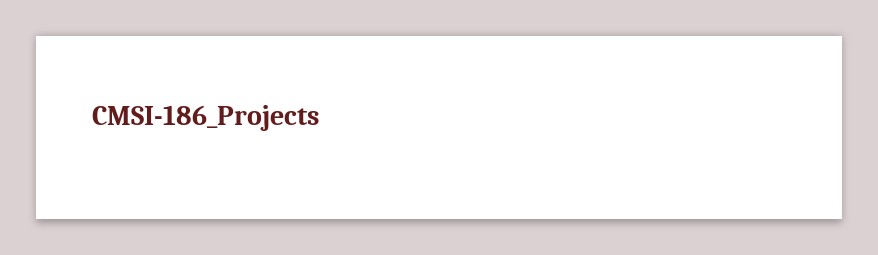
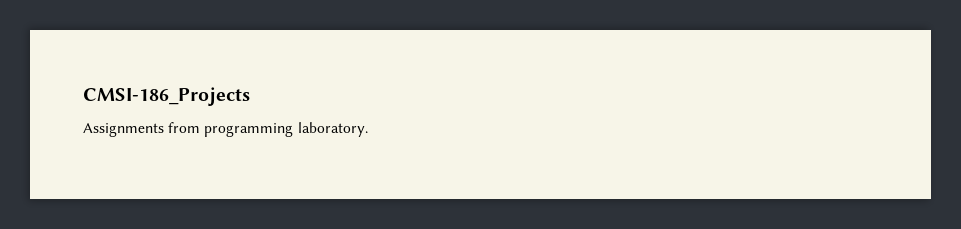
(319, 118) none -> [83,122,368,137] // Assignments from programming laboratory.

